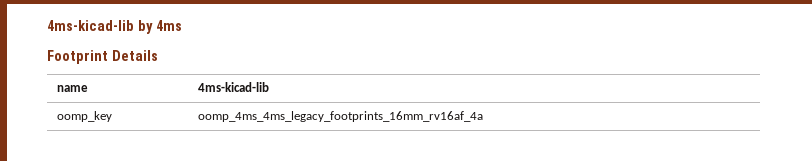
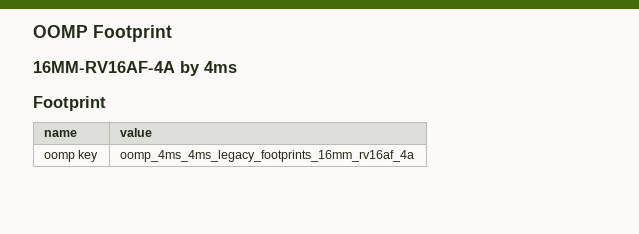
[47,20,134,31] 4ms-kicad-lib -> [33,25,172,42] [33,61,175,73] OOMP Footprint // 16MM-RV16AF-4A
[111,50,158,61] Details -> (106, 103) none
[197,82,269,92] [56,111,112,122] 4ms-kicad-lib // oomp_key -> [119,128,152,137] [43,150,99,162] value // oomp key

